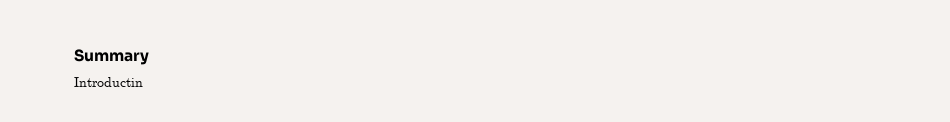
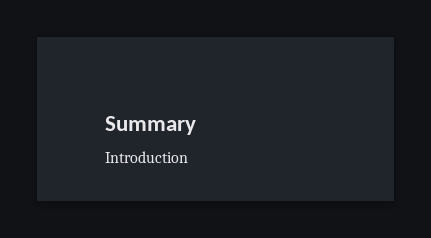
[74,77,143,87] Introductin -> [105,151,188,163] Introduction

